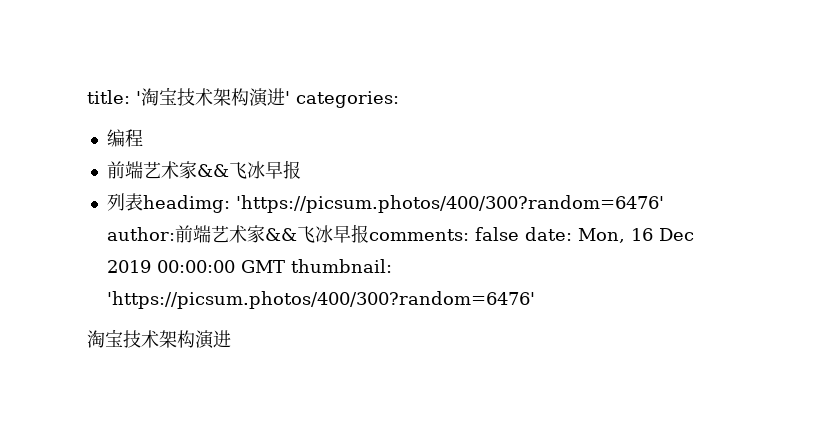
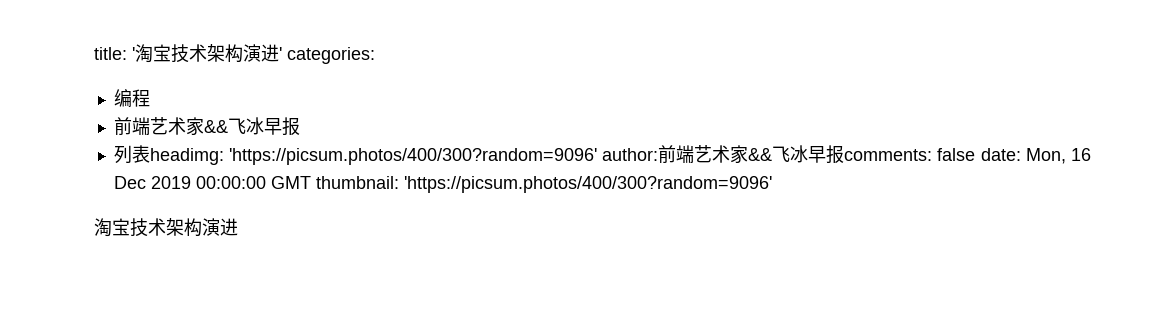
[235,195,664,213] 'https://picsum.photos/400/300?random=6476' -> [229,148,597,165] 'https://picsum.photos/400/300?random=9096'
[106,291,535,309] 'https://picsum.photos/400/300?random=6476' -> [403,176,772,193] 'https://picsum.photos/400/300?random=9096'

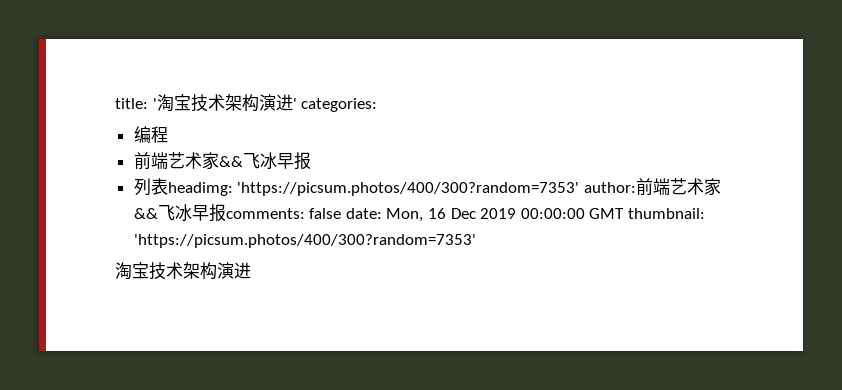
[229,148,597,165] 'https://picsum.photos/400/300?random=9096' -> [237,182,580,196] 'https://picsum.photos/400/300?random=7353'
[403,176,772,193] 'https://picsum.photos/400/300?random=9096' -> [133,234,476,248] 'https://picsum.photos/400/300?random=7353'

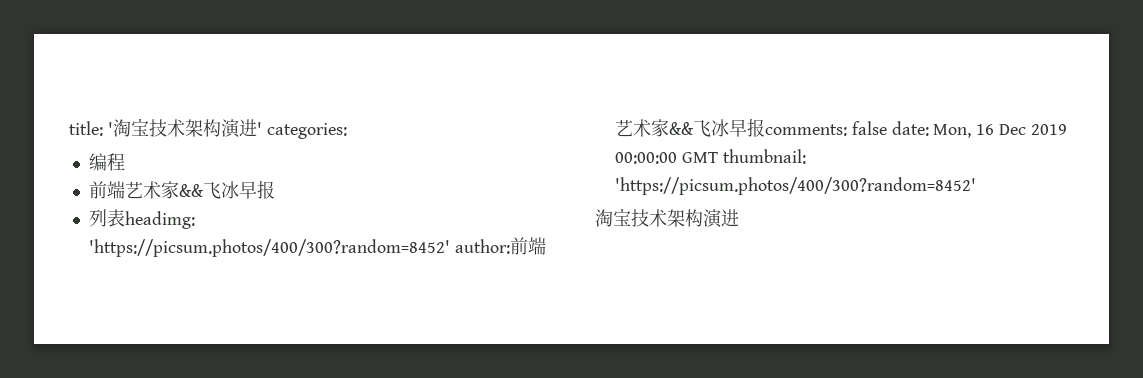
[237,182,580,196] 'https://picsum.photos/400/300?random=7353' -> [88,239,450,257] 'https://picsum.photos/400/300?random=8452'
[133,234,476,248] 'https://picsum.photos/400/300?random=7353' -> [614,177,976,195] 'https://picsum.photos/400/300?random=8452'

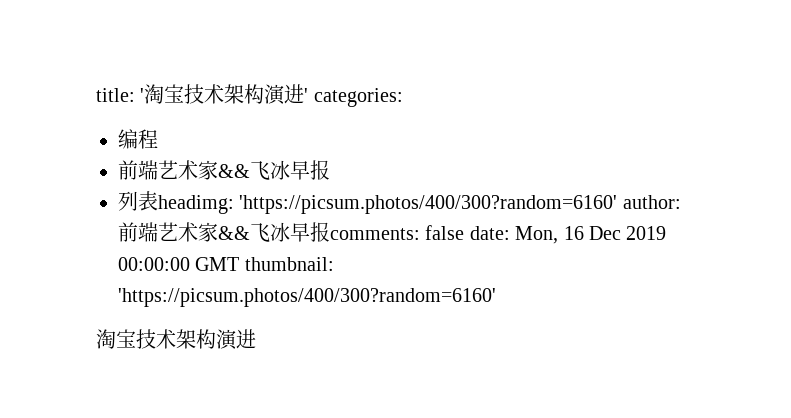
[88,239,450,257] 'https://picsum.photos/400/300?random=8452' -> [239,195,618,214] 'https://picsum.photos/400/300?random=6160'
[614,177,976,195] 'https://picsum.photos/400/300?random=8452' -> [118,288,496,307] 'https://picsum.photos/400/300?random=6160'

